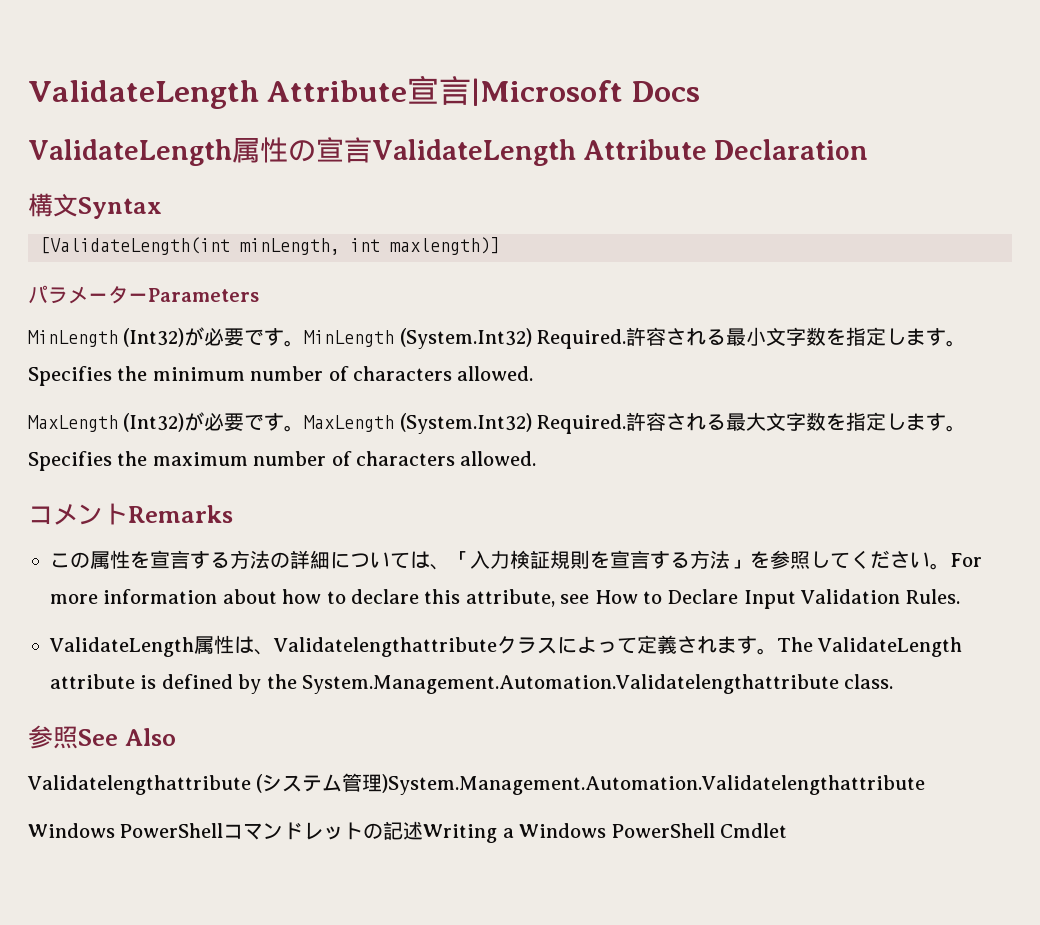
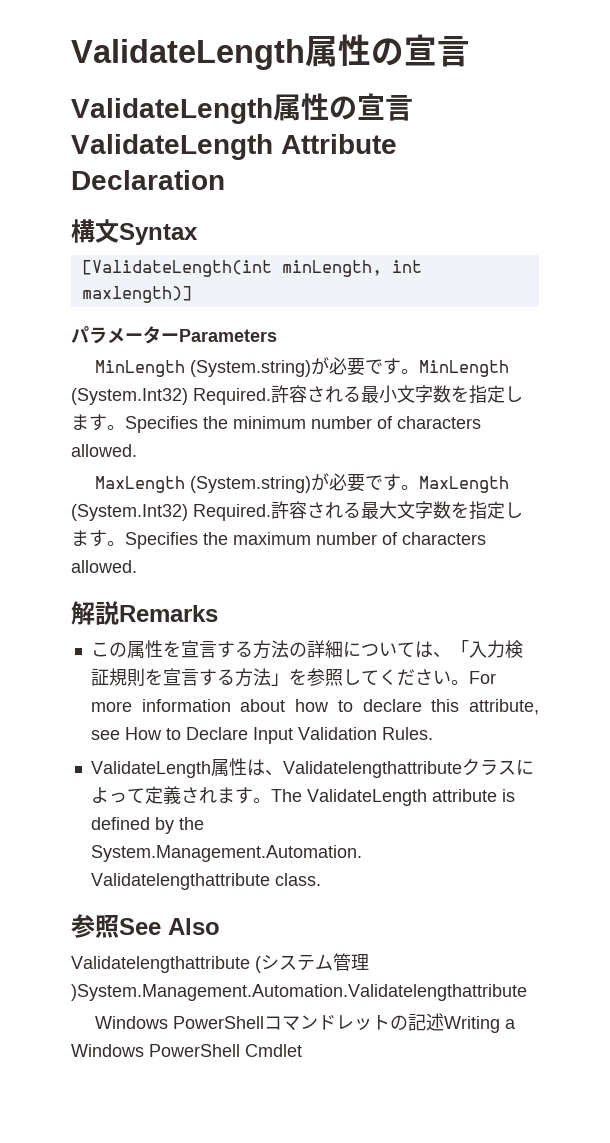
[28,75,700,109] ValidateLength Attribute宣言|Microsoft Docs -> [71,34,470,70] ValidateLength属性の宣言
[123,328,185,347] (Int32) -> [190,360,312,377] (System.string)
[123,413,185,432] (Int32) -> [190,476,312,493] (System.string)
[28,503,128,525] コメント -> [71,601,119,625] 解説

